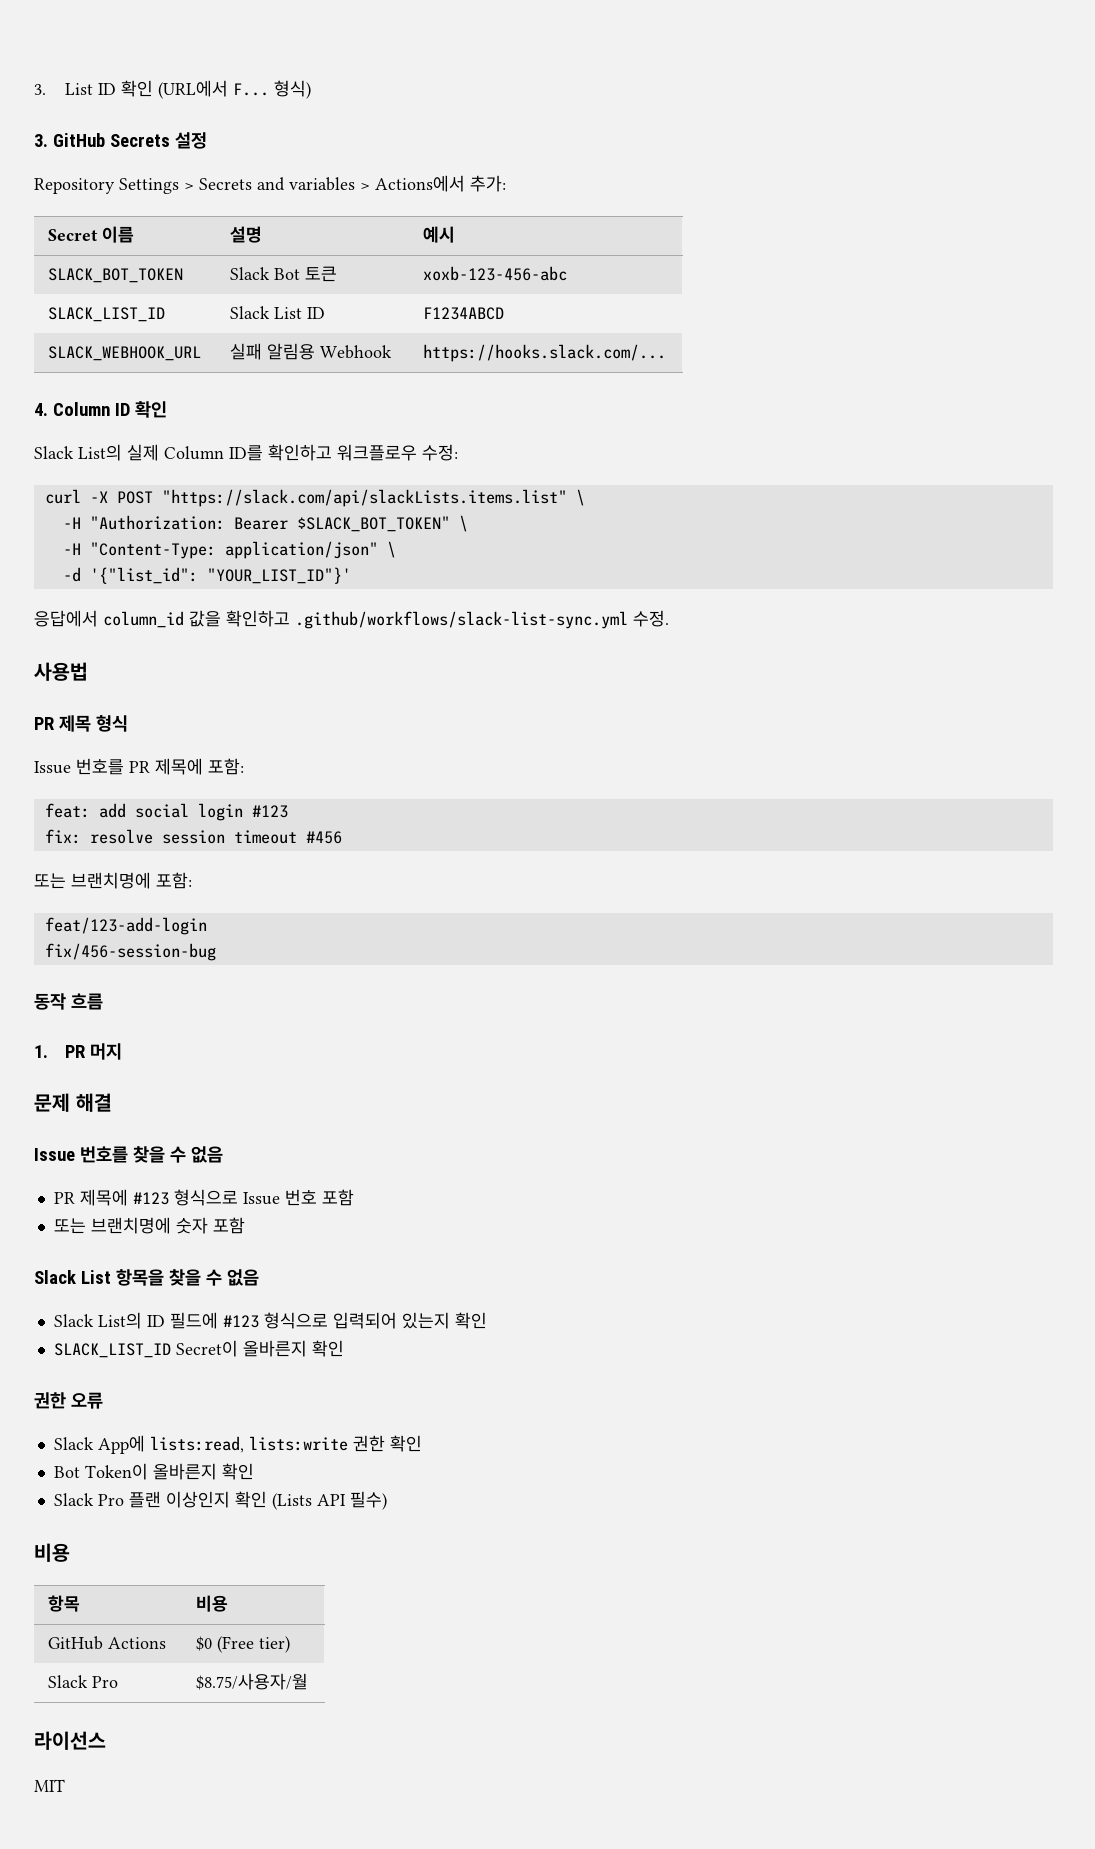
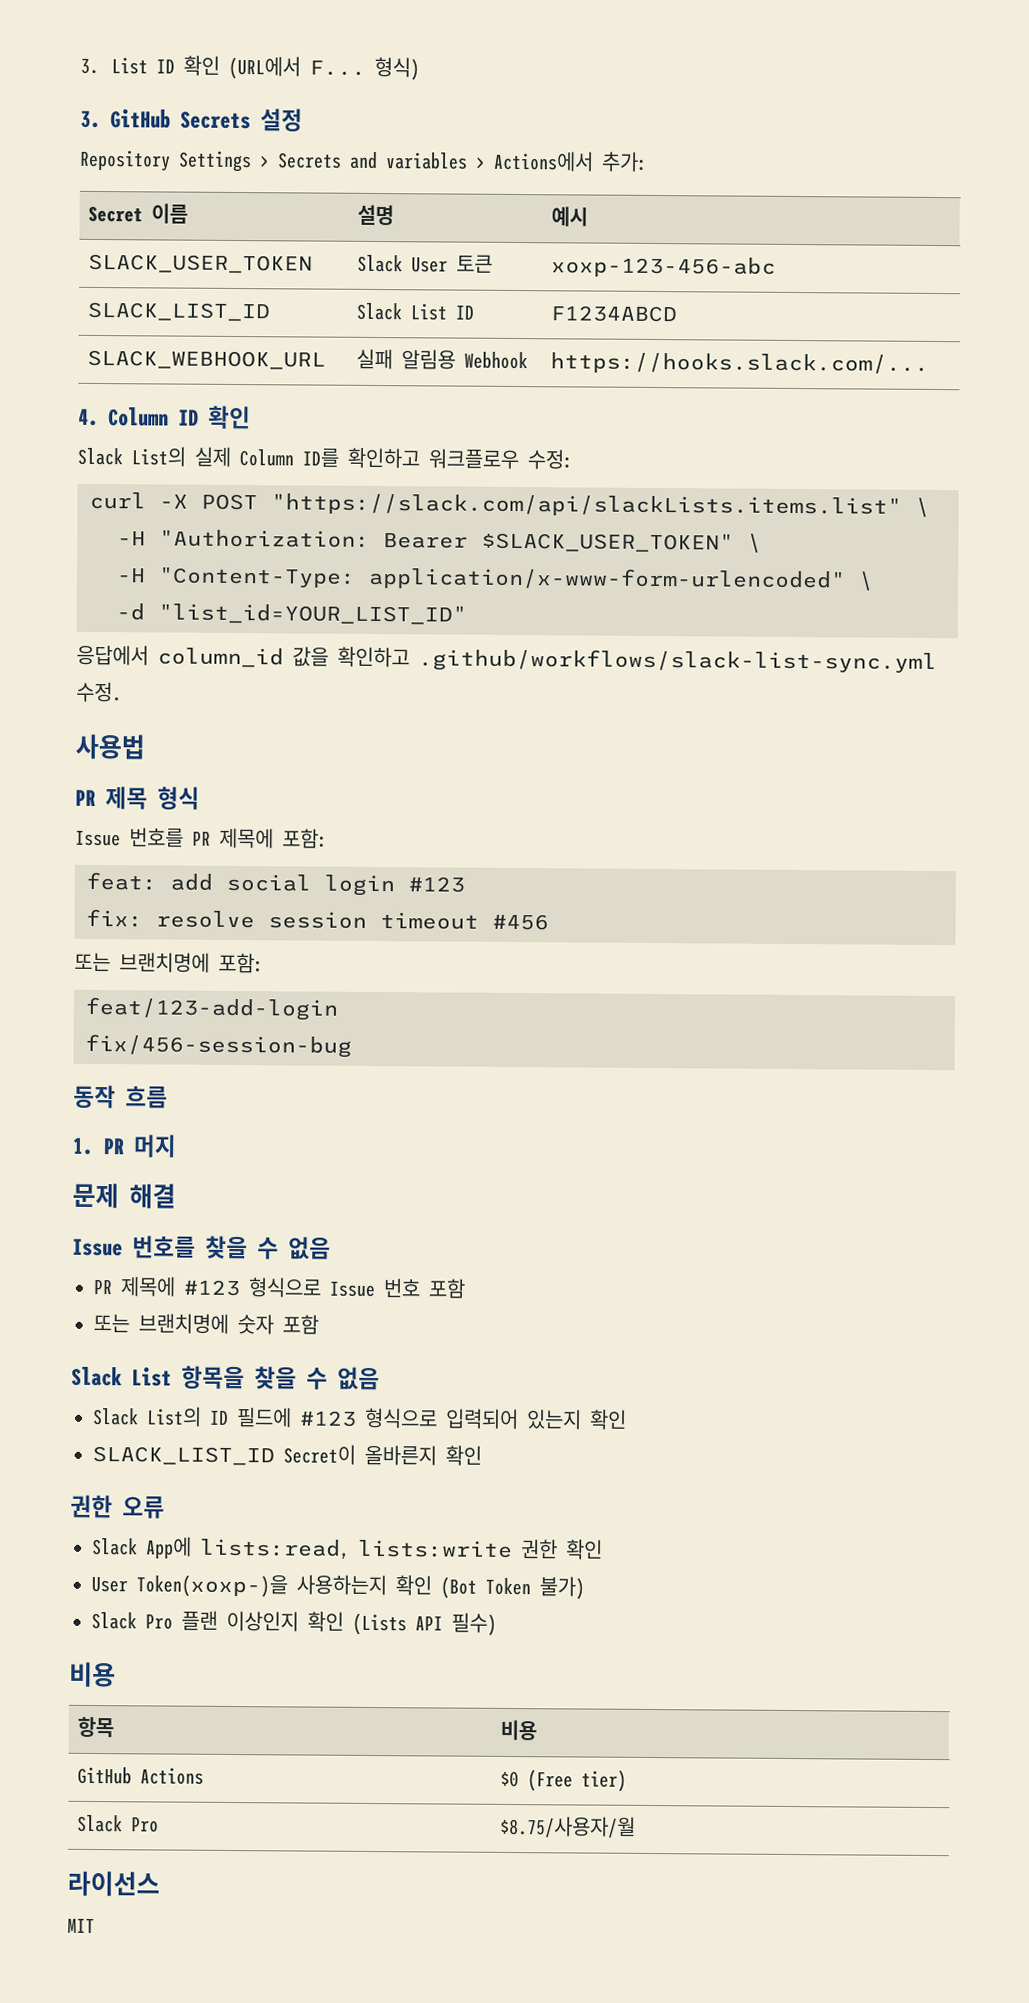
[48,268,184,283] [230,267,301,280] SLACK_BOT_TOKEN | Slack Bot -> [87,253,313,274] [356,254,448,273] SLACK_USER_TOKEN | Slack User
[423,266,568,281] xoxb-123-456-abc -> [550,256,776,278] xoxp-123-456-abc
[296,516,450,532] $SLACK_BOT_TOKEN" -> [481,531,734,553] $SLACK_USER_TOKEN"
[224,541,378,559] application/json" -> [368,566,846,592] application/x-www-form-urlencoded"
[89,567,351,584] '{"list_id": "YOUR_LIST_ID"}' -> [158,603,467,625] "list_id=YOUR_LIST_ID"
[53,1463,254,1480] Bot Token이 올바른지 확인 -> [91,1574,585,1600] User Token(xoxp-)을 사용하는지 확인 (Bot Token 불가)

